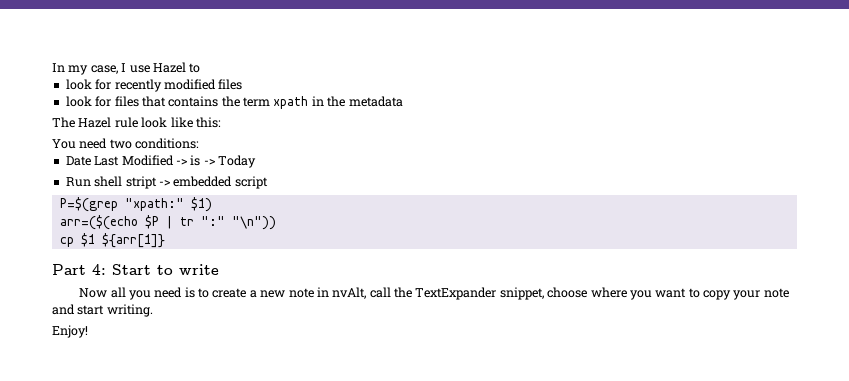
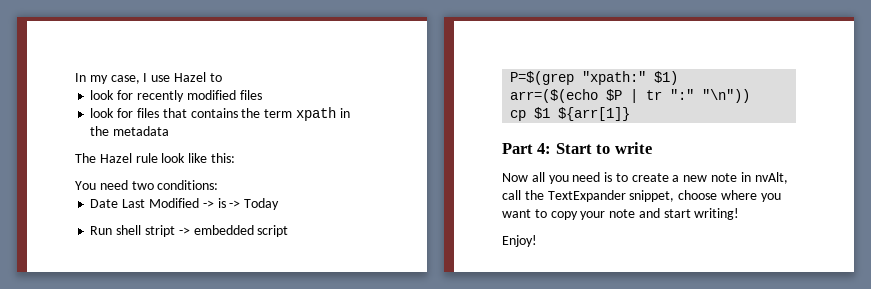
[106,304,153,317] writing. -> [694,208,740,220] writing!

